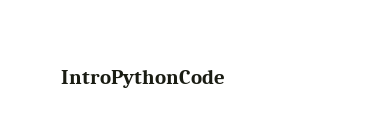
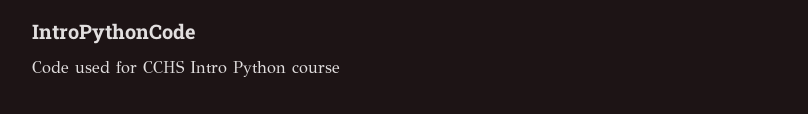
(225, 78) none -> [32,60,340,77] // Code used for CCHS Intro Python course

